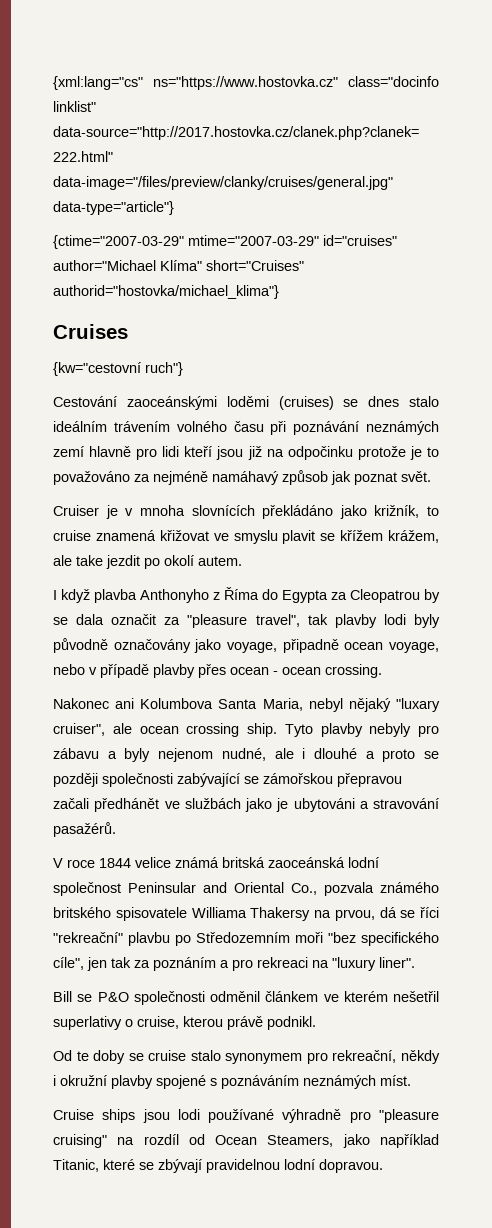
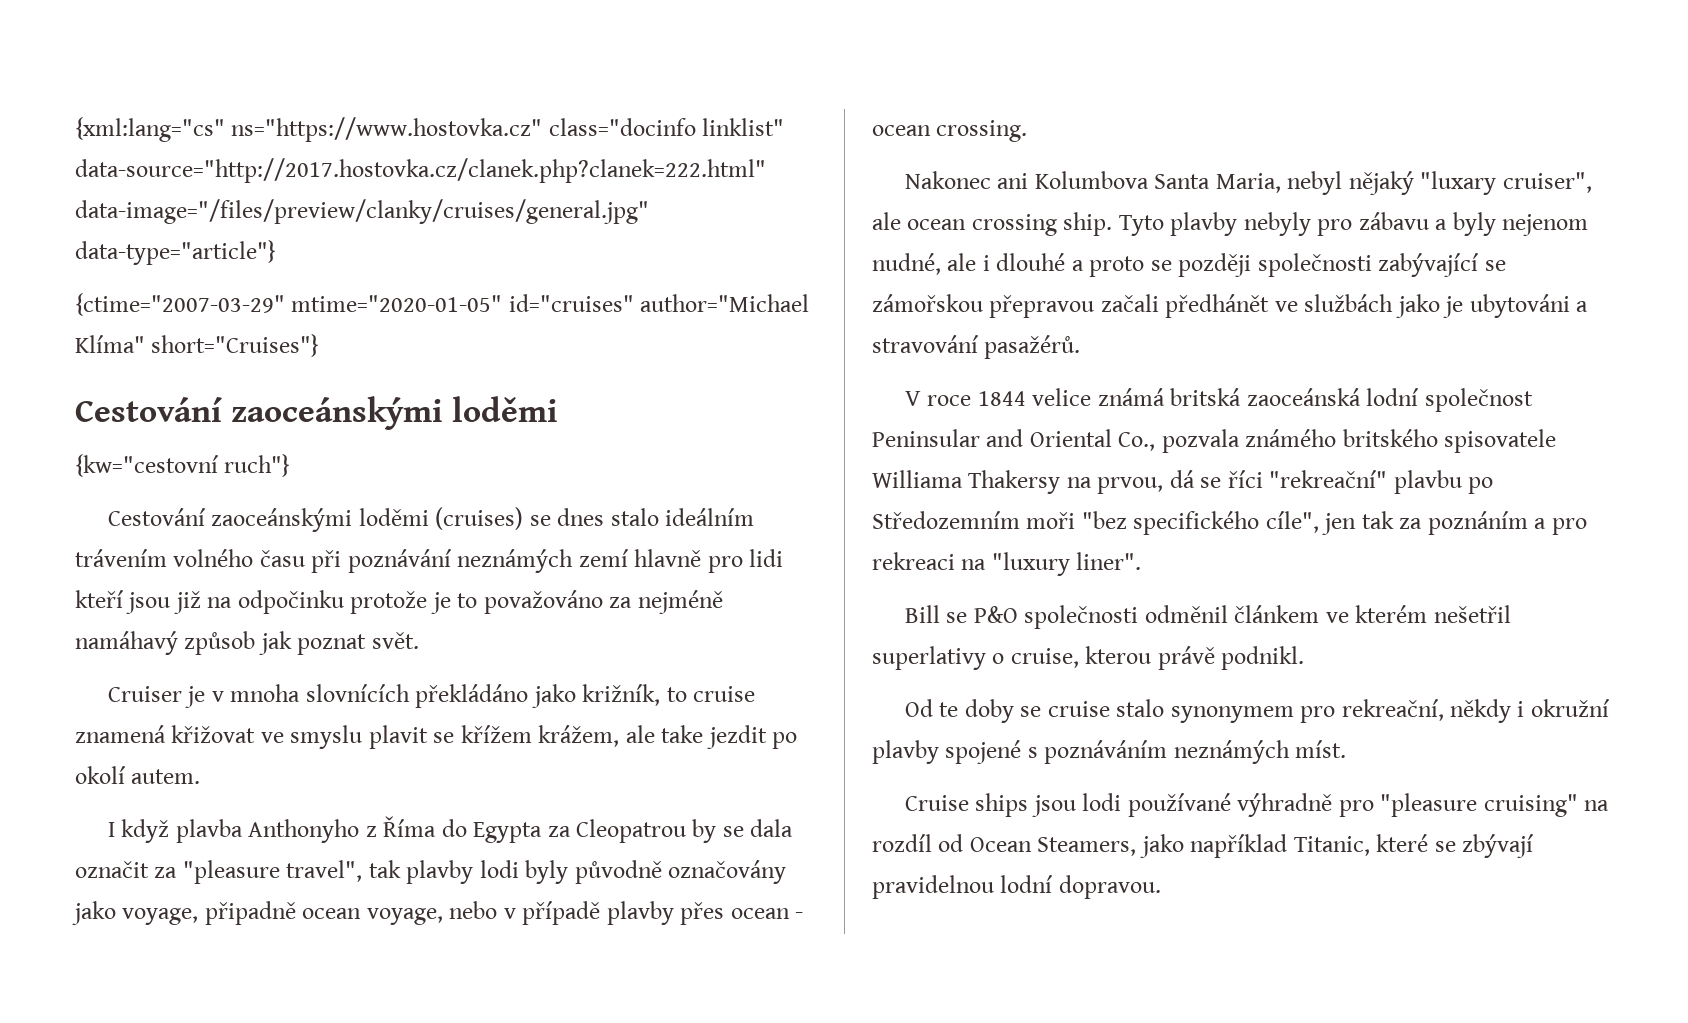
[188,235,319,246] mtime="2007-03-29" -> [291,295,503,312] mtime="2020-01-05"
[206,260,304,271] [53,285,279,299] [53,324,128,339] short="Cruises" authorid="hostovka/michael_klima"} // Cruises -> [151,334,320,357] [75,396,559,430] short="Cruises"} // Cestování zaoceánskými loděmi

